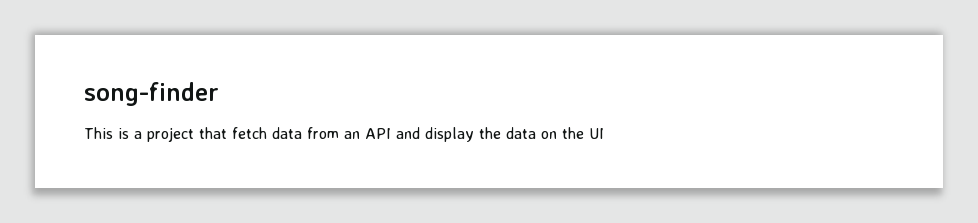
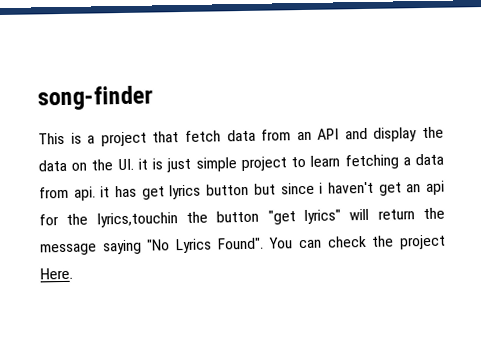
[589,128,604,139] UI -> [117,153,444,173] [39,180,445,201] [39,207,445,228] [40,234,446,256] [40,267,73,280] UI. it is just simple project to learn fetching a data from api. it has get lyrics button but since i haven't get an api for the lyrics,touchin the button "get lyrics" will return the message saying "No Lyrics Found". You can check the project Here.

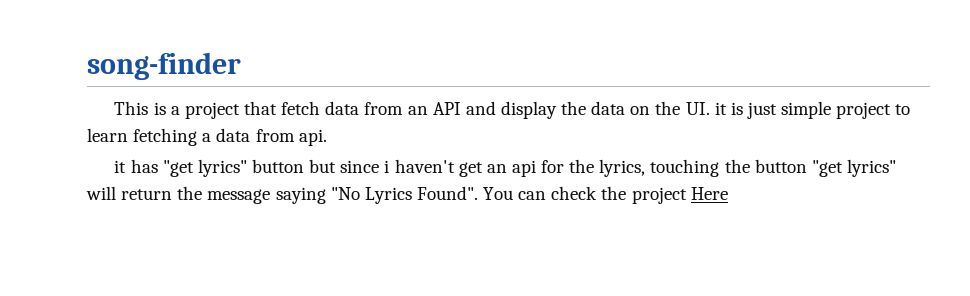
(96, 193) none -> (327, 137) //
[141,184,202,200] get lyrics -> [162,159,247,177] "get lyrics"
[96,212,178,228] lyrics,touchin -> [599,159,720,177] lyrics, touching
[40,267,73,280] Here. -> [690,187,728,200] Here

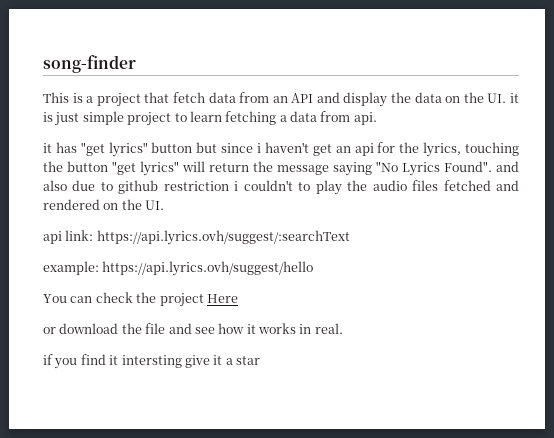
(478, 193) none -> [496,161,519,172] [43,180,519,195] [43,199,165,210] [43,230,350,245] [43,261,314,276] and also due to github restriction i couldn't to play the audio files fetched and rendered on the UI. // api link: https://api.lyrics.ovh/suggest/:searchText // example: https://api.lyrics.ovh/suggest/hello //
(728, 193) none -> [43,323,343,334] [43,354,260,369] // or download the file and see how it works in real. // if you find it intersting give it a star

